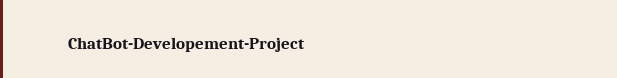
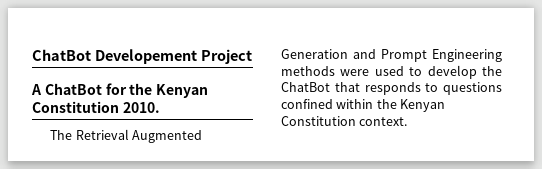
[68,37,305,52] ChatBot-Developement-Project -> [32,49,252,64] [31,83,209,98] [32,101,160,113] [50,129,202,143] [281,49,502,62] [281,65,502,79] [281,82,502,95] [281,99,446,112] [281,116,408,126] ChatBot Developement Project // A ChatBot for the Kenyan Constitution 2010. // The Retrieval Augmented Generation and Prompt Engineering methods were used to develop the ChatBot that responds to questions confined within the Kenyan Constitution context.

